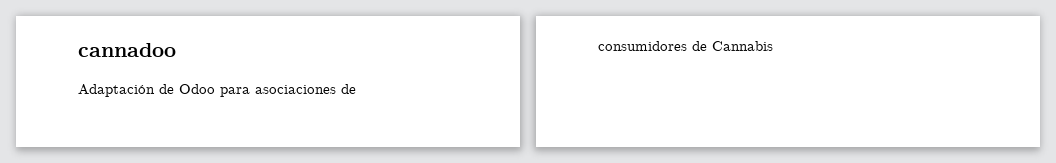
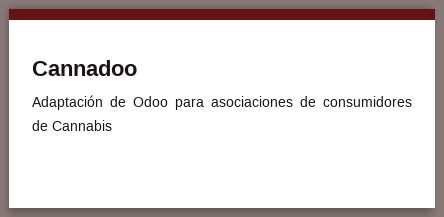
[78,43,176,57] cannadoo -> [32,60,137,76] Cannadoo

